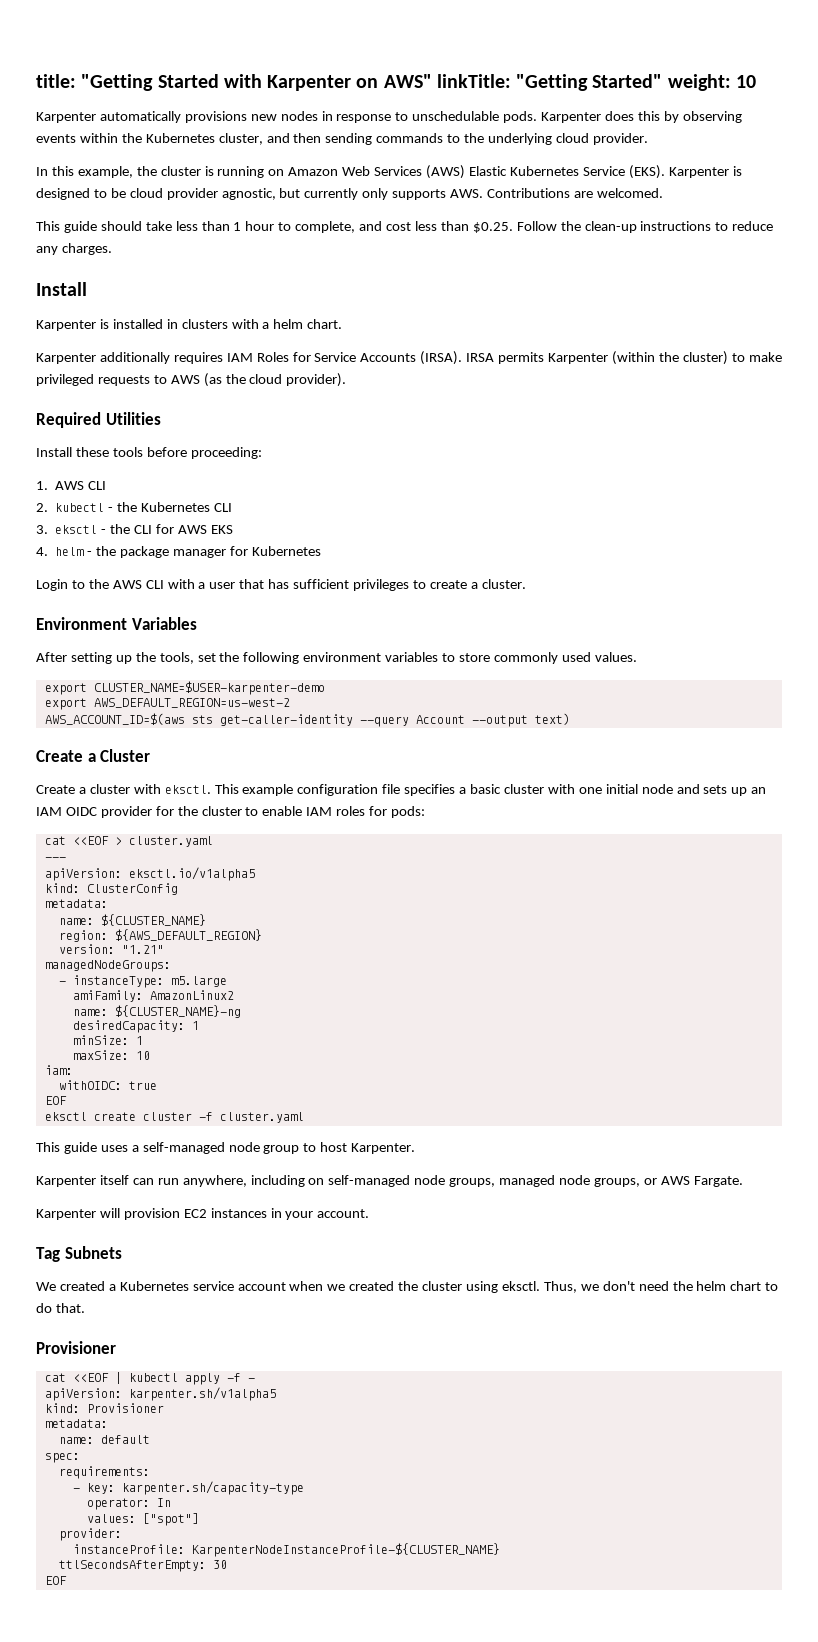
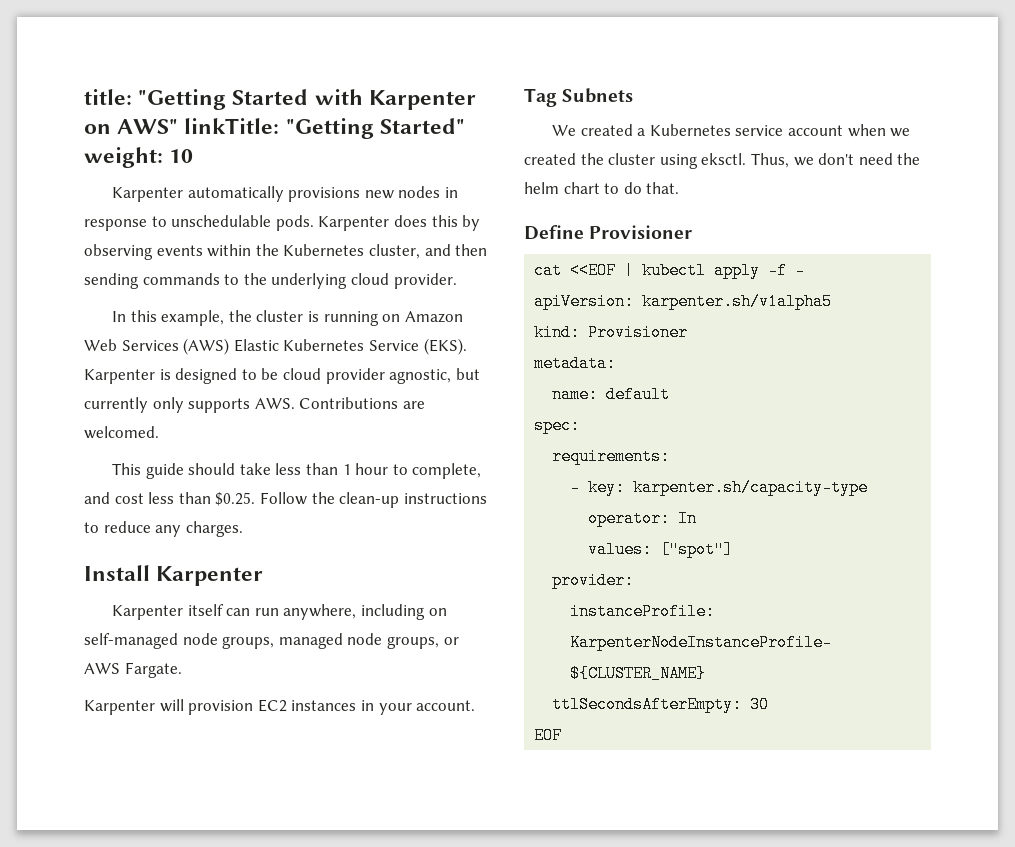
[36,319,343,331] [36,351,782,365] [36,373,347,387] [36,412,161,428] [36,447,262,459] [36,481,107,490] [36,502,232,512] [36,524,233,534] [36,546,321,558] [36,579,526,591] [36,617,197,630] [36,652,637,664] [44,681,325,695] [44,698,290,710] [44,713,570,727] [36,749,151,762] [36,784,767,796] [36,806,426,818] [44,836,213,847] [44,857,66,861] [44,867,255,881] [44,883,178,895] [44,899,108,908] [58,914,206,926] [58,929,262,942] [58,944,164,954] [44,960,171,972] [58,975,227,988] [72,990,234,1002] [72,1005,241,1018] [72,1020,199,1033] [72,1035,143,1045] [72,1050,150,1060] [44,1065,73,1075] [58,1080,157,1090] [44,1096,67,1105] [44,1112,304,1123] [36,1142,416,1154] // Karpenter is installed in clusters with a helm chart. // Karpenter additionally requires IAM Roles for Service Accounts (IRSA). IRSA permits Karpenter (within the cluster) to make privileged requests to AWS (as the cloud provider). // Required Utilities // Install these tools before proceeding: // 1. AWS CLI // 2. kubectl - the Kubernetes CLI // 3. eksctl - the CLI for AWS EKS // 4. helm - the package manager for Kubernetes // Login to the AWS CLI with a user that has sufficient privileges to create a cluster. // Environment Variables // After setting up the tools, set the following environment variables to store commonly used values. // export CLUSTER_NAME=$USER-karpenter-demo // export AWS_DEFAULT_REGION=us-west-2 // AWS_ACCOUNT_ID=$(aws sts get-caller-identity --query Account --output text) // Create a Cluster // Create a cluster with eksctl. This example configuration file specifies a basic cluster with one initial node and sets up an IAM OIDC provider for the cluster to enable IAM roles for pods: // cat <<EOF > cluster.yaml // --- // apiVersion: eksctl.io/v1alpha5 // kind: ClusterConfig // metadata: // name: ${CLUSTER_NAME} // region: ${AWS_DEFAULT_REGION} // version: "1.21" // managedNodeGroups: // - instanceType: m5.large // amiFamily: AmazonLinux2 // name: ${CLUSTER_NAME}-ng // desiredCapacity: 1 // minSize: 1 // maxSize: 10 // iam: // withOIDC: true // EOF // eksctl create cluster -f cluster.yaml // This guide uses a self-managed node group to host Karpenter. -> [156,566,264,586] Karpenter
(85, 1308) none -> [524,225,584,240] Define

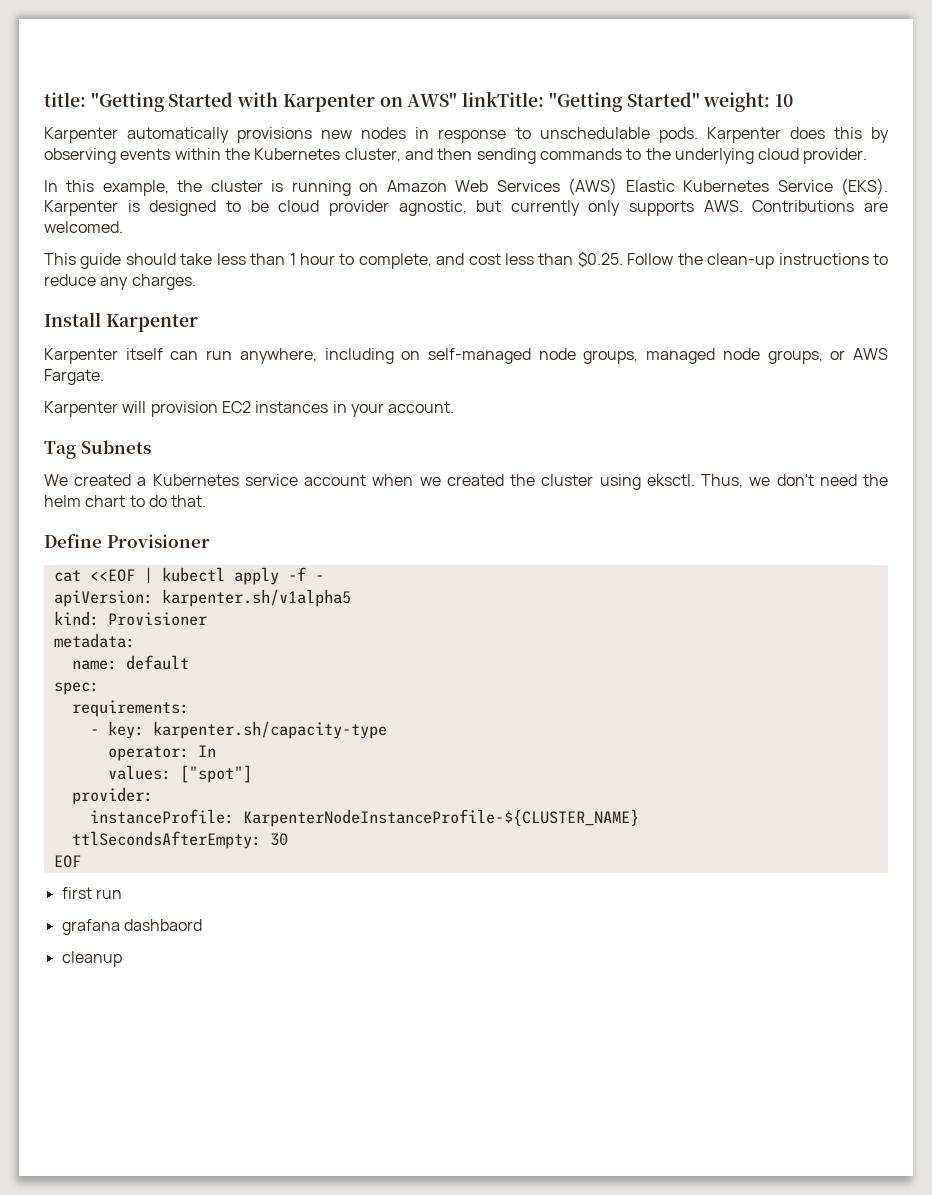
(563, 735) none -> [61,887,122,899] [61,919,202,935] [61,951,122,967] // first run // grafana dashbaord // cleanup

